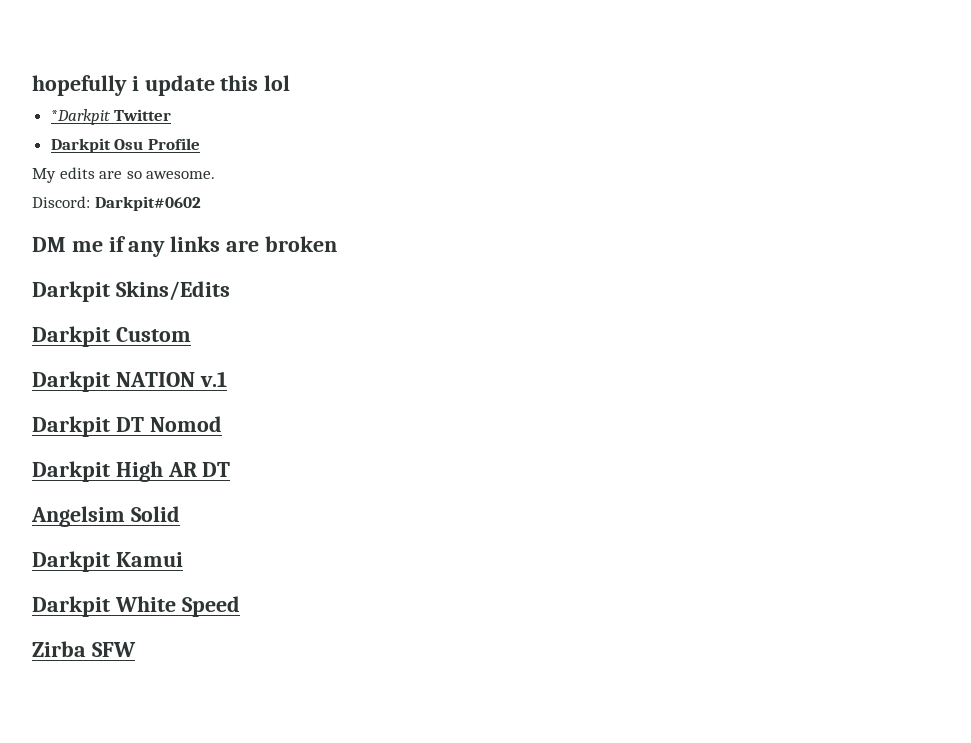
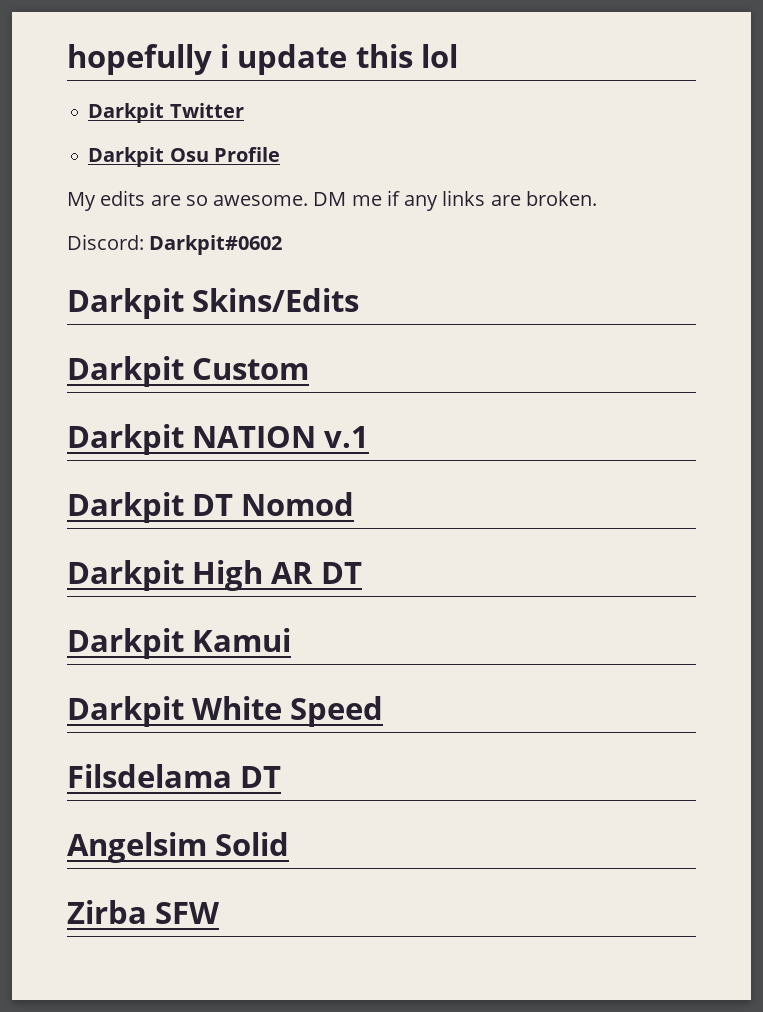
[50,109,111,125] *Darkpit -> [88,103,165,123] Darkpit
[32,196,201,211] // Discord: Darkpit#0602 // -> (309, 200) none
[264,236,337,252] broken -> [525,191,597,206] [67,234,283,255] broken. // Discord: Darkpit#0602
[31,506,180,527] // Angelsim Solid -> (362, 573) none
(240, 606) none -> [67,764,282,788] [67,832,290,863] // Filsdelama DT // Angelsim Solid

